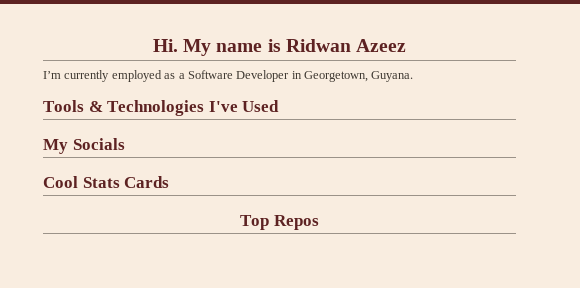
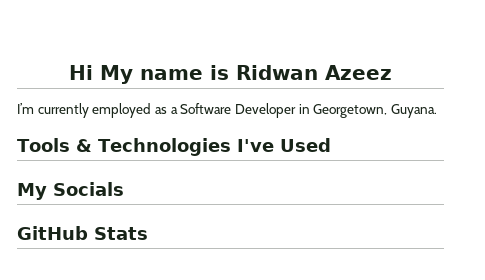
[152,39,178,52] Hi. -> [69,65,93,80] Hi
[43,176,170,188] [240,215,319,230] Cool Stats Cards // Top Repos -> [17,226,148,240] GitHub Stats

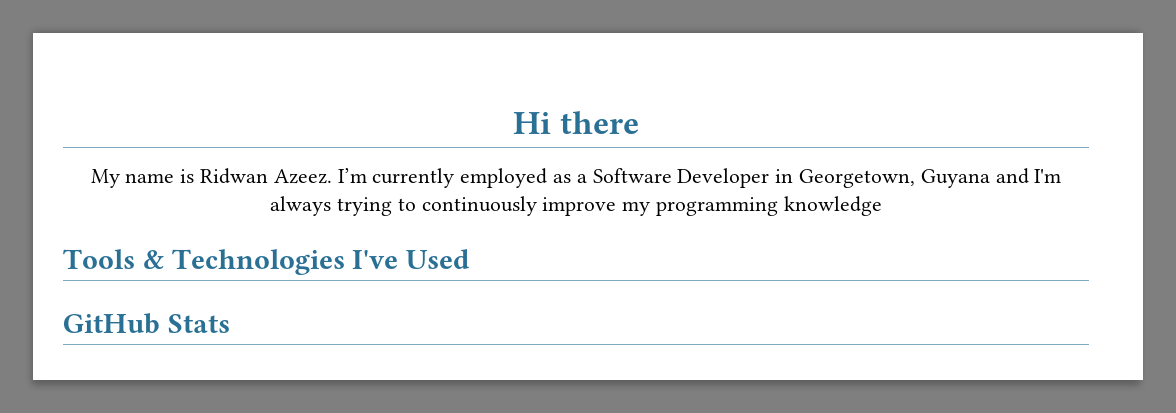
(93, 72) none -> [560,111,640,134] there //
[325,65,392,80] Azeez // -> [273,169,332,184] Azeez.
[390,104,437,118] Guyana. -> [920,168,1062,188] [270,196,882,216] Guyana and I'm always trying to continuously improve my programming knowledge
[17,182,124,200] // My Socials -> (470, 259) none

